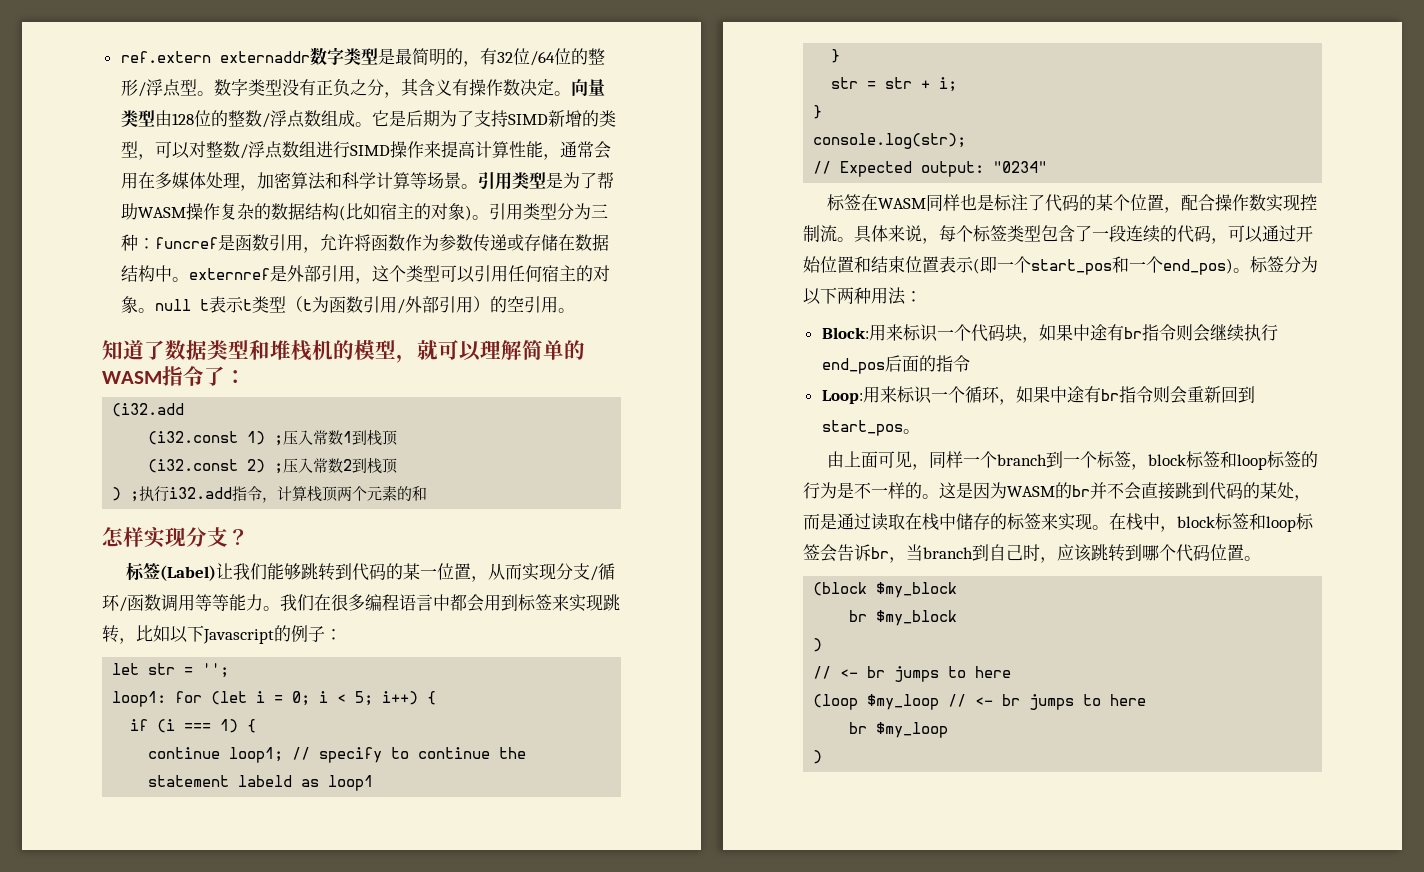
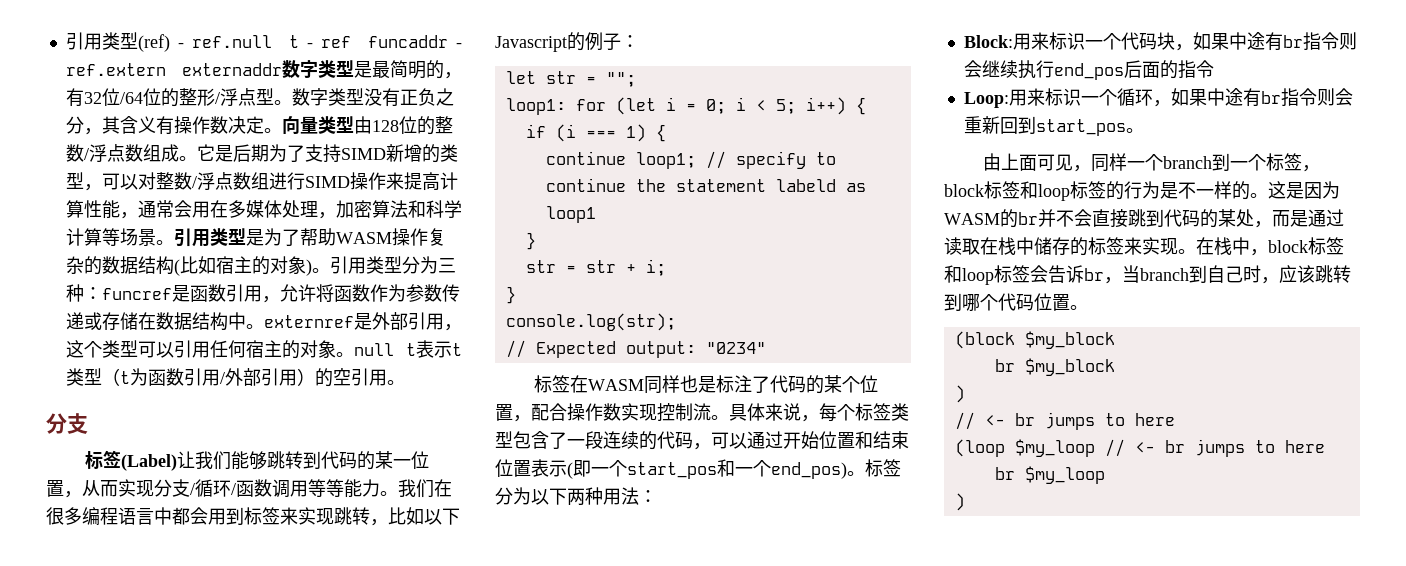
(120, 57) none -> [65,32,463,52] 引用类型(ref) - ref.null t - ref funcaddr -
[102,340,585,363] [102,366,246,386] [112,403,185,417] [148,429,399,446] [148,457,399,474] [112,485,428,503] [102,527,249,548] 知道了数据类型和堆栈机的模型，就可以理解简单的WASM指令了： // (i32.add // (i32.const 1) ;压入常数1到栈顶 // (i32.const 2) ;压入常数2到栈顶 // ) ;执行i32.add指令，计算栈顶两个元素的和 // 怎样实现分支？ -> [46,413,88,434] 分支
[202,663,230,678] ''; -> [605,72,636,87] "";

